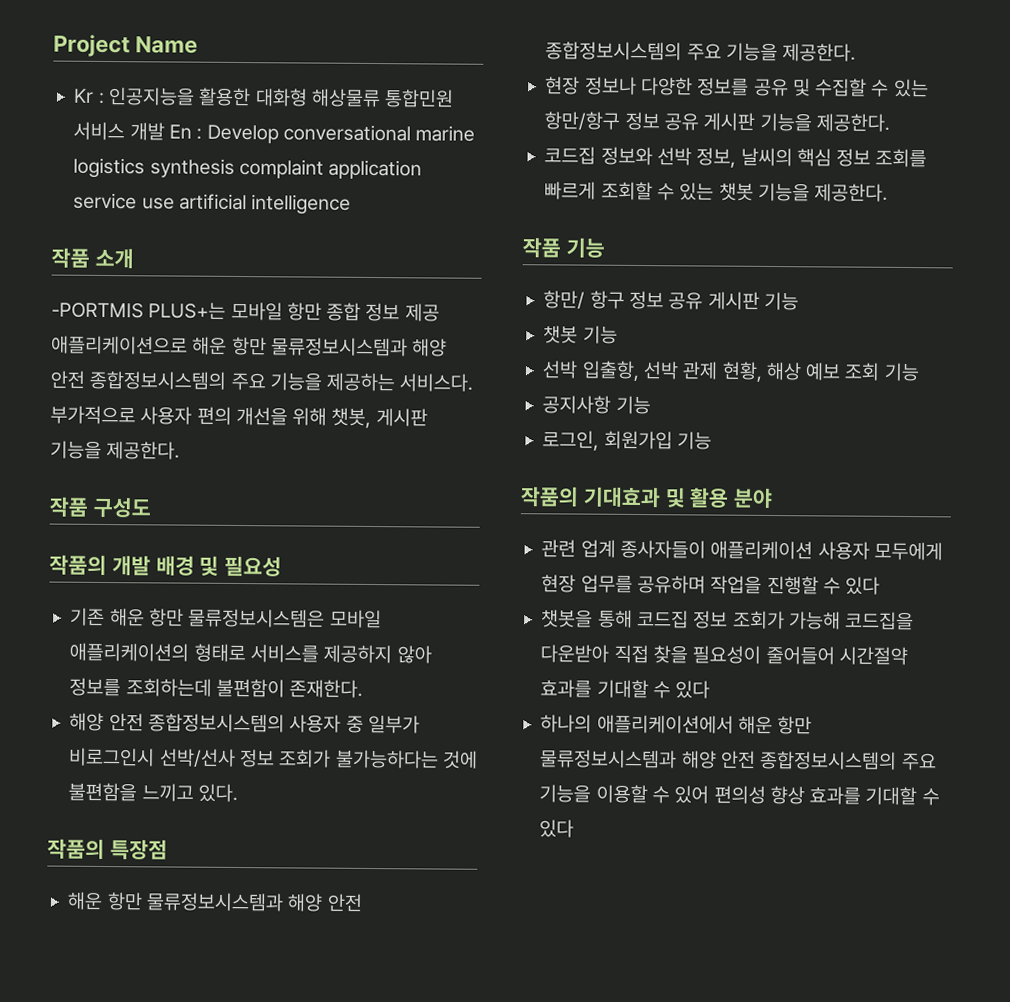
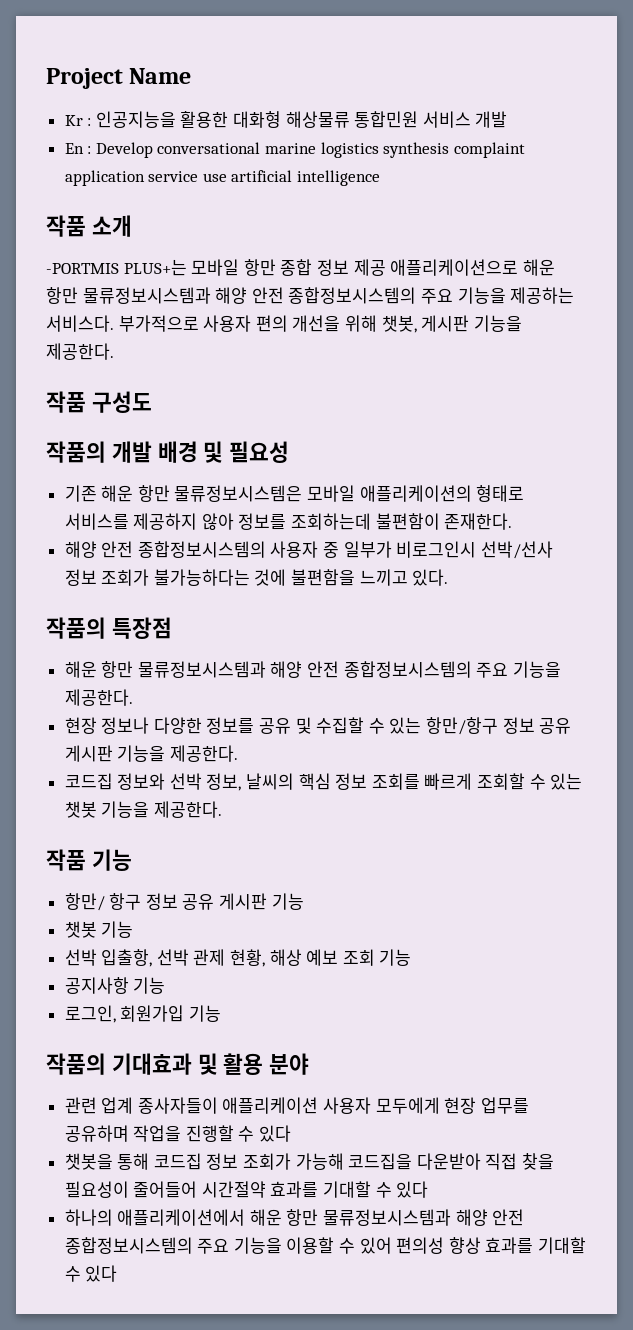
(165, 131) none -> (508, 119) //

